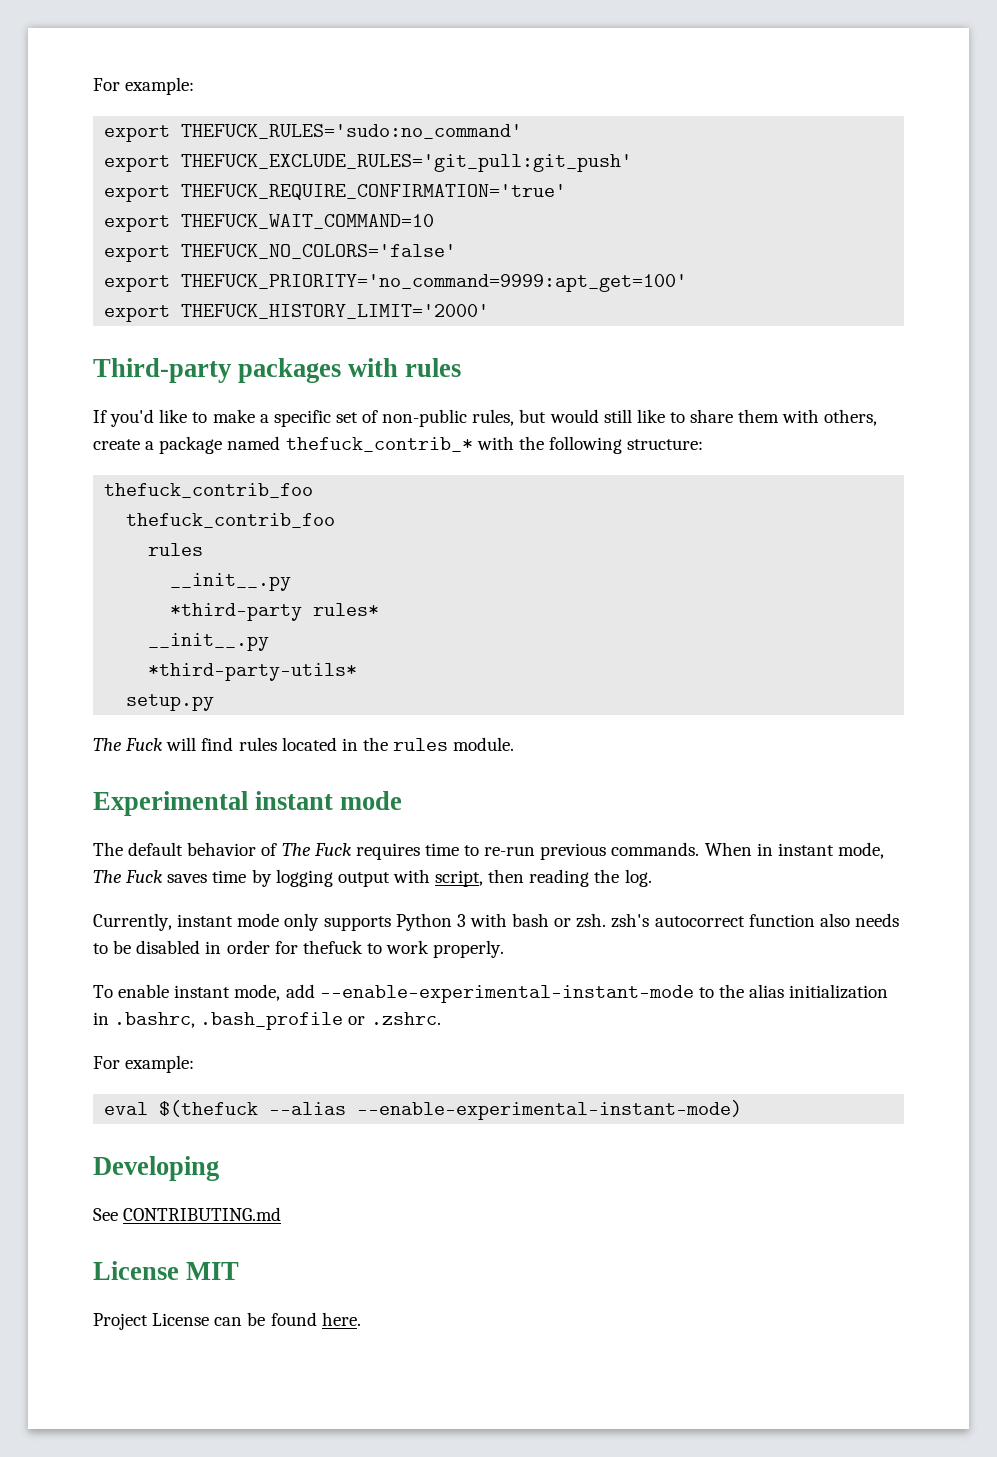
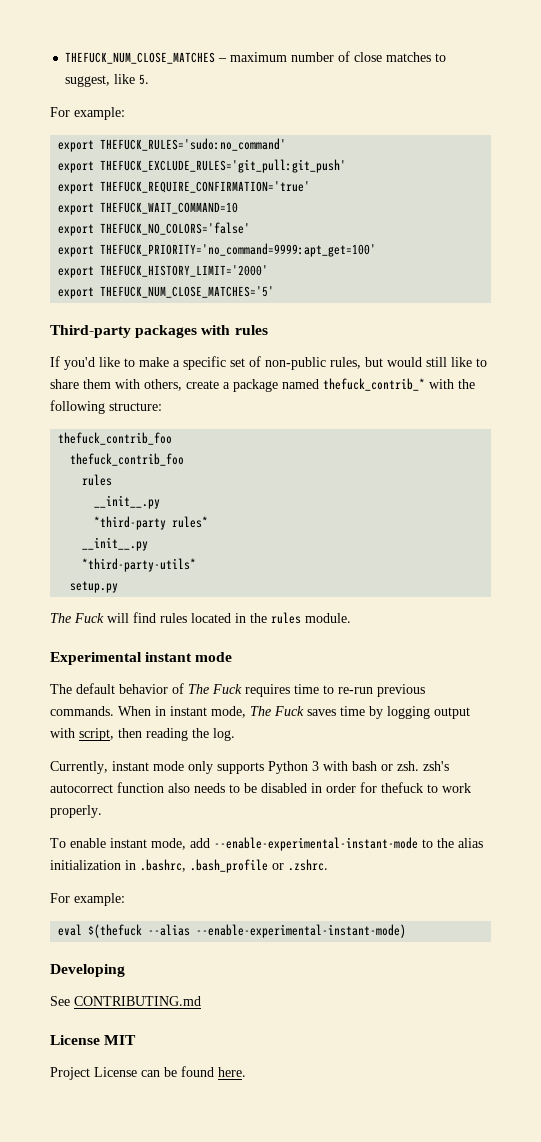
(93, 84) none -> [65,51,447,64] [65,74,150,87] THEFUCK_NUM_CLOSE_MATCHES – maximum number of close matches to suggest, like 5. //
(490, 311) none -> [58,286,275,299] // export THEFUCK_NUM_CLOSE_MATCHES='5'

